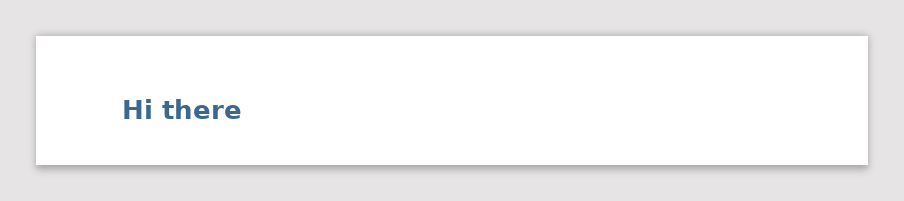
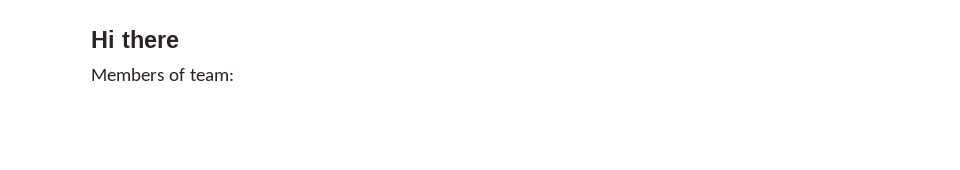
(242, 109) none -> [91,68,234,81] // Members of team:

